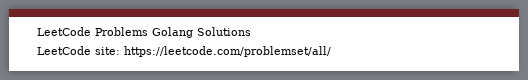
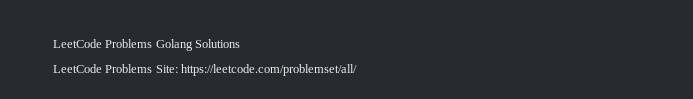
[95,47,120,55] site: -> [105,64,178,73] Problems Site:

